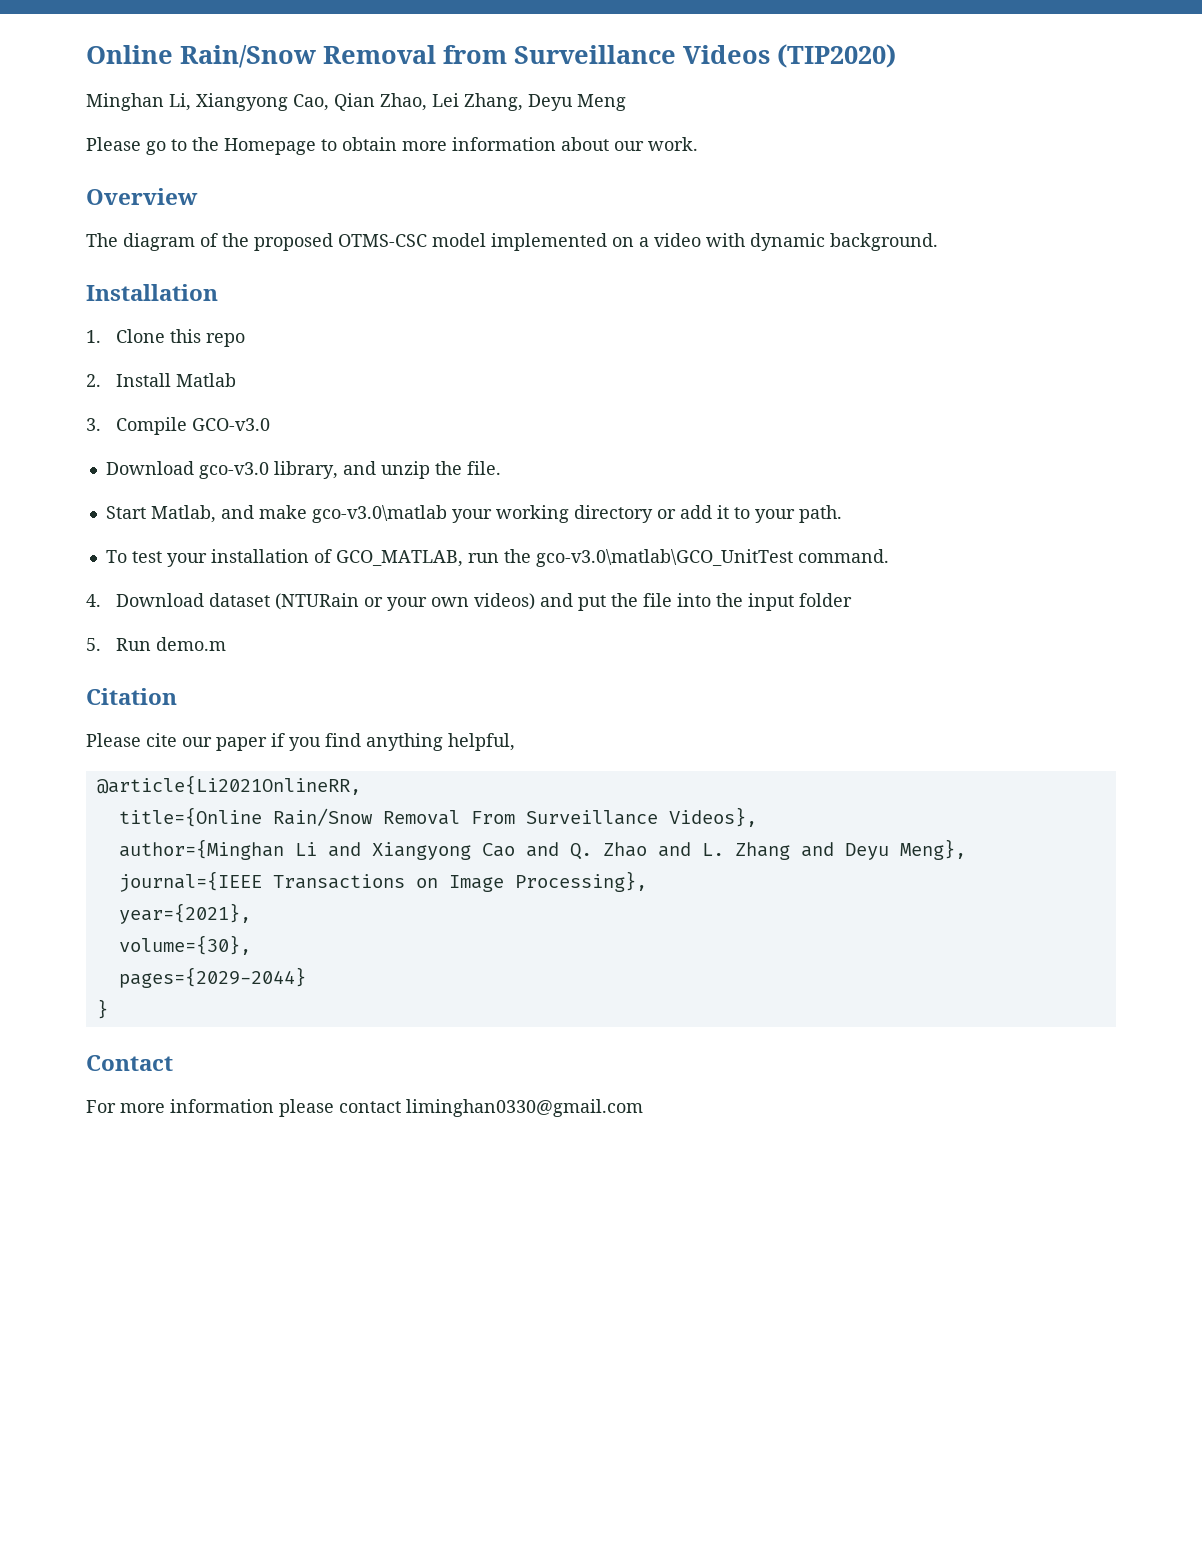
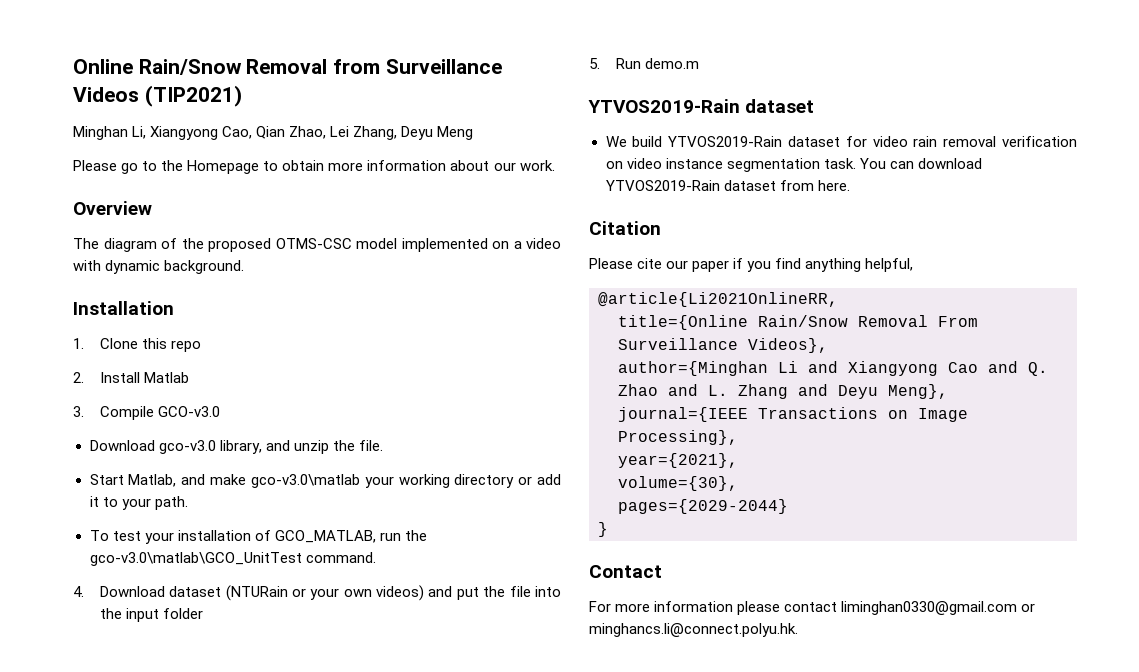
[777,44,896,68] (TIP2020) -> [144,85,242,107] (TIP2021)
(227, 644) none -> [588,99,815,113] [605,136,1077,147] [605,158,982,172] [605,180,850,191] // YTVOS2019-Rain dataset // We build YTVOS2019-Rain dataset for video rain removal verification on video instance segmentation task. You can download YTVOS2019-Rain dataset from here.
(643, 1108) none -> [1021,603,1036,612] [589,623,798,637] or minghancs.li@connect.polyu.hk.

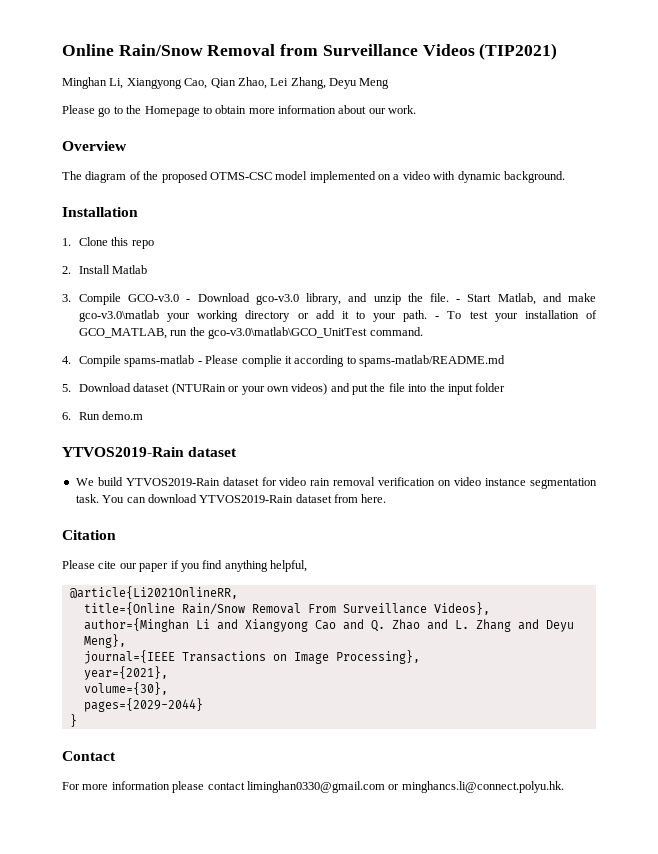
(220, 411) // -> [186,299,191,302] -
(383, 445) // -> [456,299,461,302] -
(188, 503) // -> [435,316,440,319] -
(84, 591) none -> [79,355,506,367] [62,384,71,392] Compile spams-matlab - Please complie it according to spams-matlab/README.md // 5.
[589,58,600,69] 5. -> [62,412,71,420] 6.

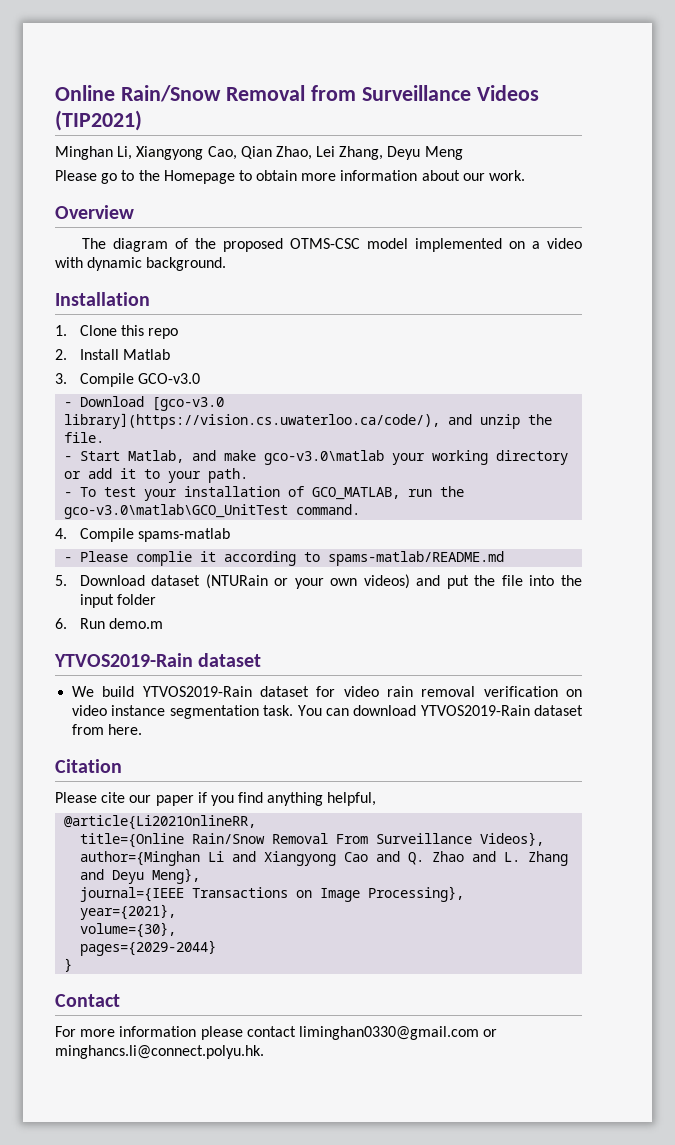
(180, 298) none -> (200, 378) //
[255,293,342,305] gco-v3.0 library, -> [152,397,225,411] [64,413,441,429] [gco-v3.0 library](https://vision.cs.uwaterloo.ca/code/),
(449, 297) none -> (105, 437) //
(428, 316) none -> (249, 475) //
(195, 361) none -> (230, 535) //

